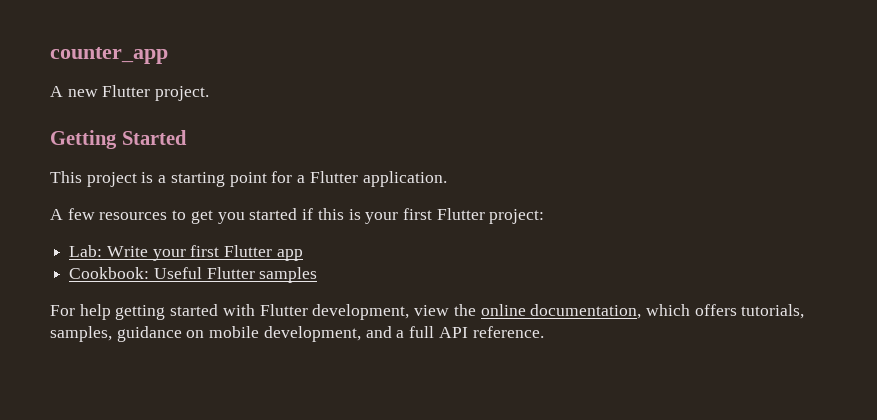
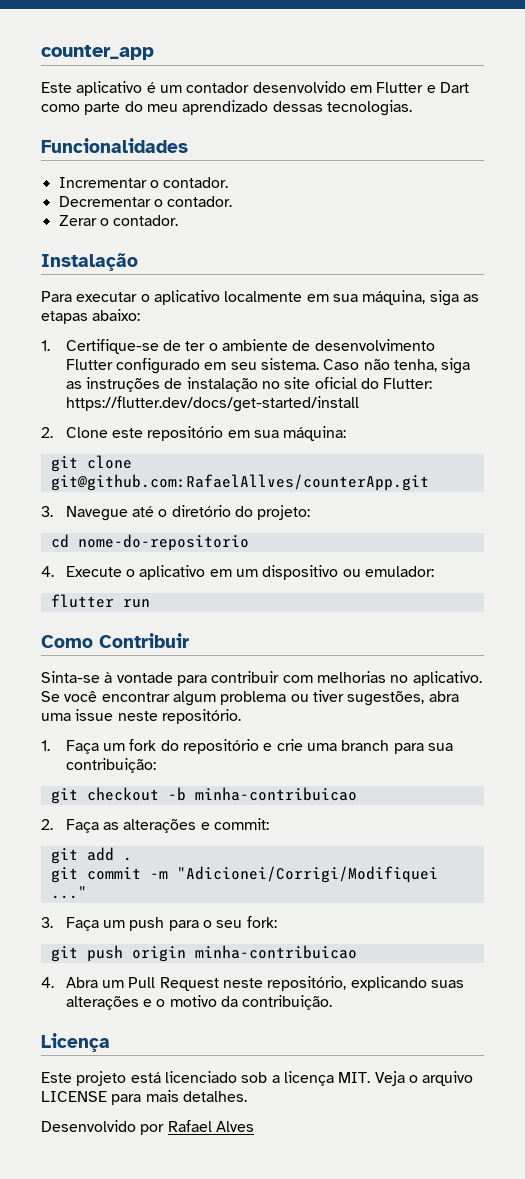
[50,85,210,101] [50,130,187,149] [50,171,447,187] [50,208,545,224] [69,245,303,261] [69,267,318,283] [50,304,805,320] [50,326,544,342] A new Flutter project. // Getting Started // This project is a starting point for a Flutter application. // A few resources to get you started if this is your first Flutter project: // Lab: Write your first Flutter app // Cookbook: Useful Flutter samples // For help getting started with Flutter development, view the online documentation, which offers tutorials, samples, guidance on mobile development, and a full API reference. -> [41,81,469,96] [41,100,412,116] [41,138,188,153] [58,177,229,188] [58,196,233,207] [58,215,179,226] [41,253,138,271] [41,290,479,306] [41,309,141,324] [41,339,435,354] [65,358,471,374] [65,377,433,392] [65,396,359,412] [41,426,347,441] [50,455,132,472] [50,474,429,491] [41,505,311,521] [50,534,249,551] [41,565,435,580] [50,594,150,608] [41,633,189,648] [41,671,482,686] [41,690,459,706] [41,709,241,724] [41,739,453,754] [65,758,156,773] [50,787,357,804] [41,818,270,833] [50,847,132,864] [50,866,438,883] [50,886,87,899] [41,916,277,931] [50,945,357,962] [41,976,465,991] [65,995,333,1010] [41,1033,110,1052] [41,1071,474,1086] [41,1090,247,1105] [41,1120,254,1135] Este aplicativo é um contador desenvolvido em Flutter e Dart como parte do meu aprendizado dessas tecnologias. // Funcionalidades // Incrementar o contador. // Decrementar o contador. // Zerar o contador. // Instalação // Para executar o aplicativo localmente em sua máquina, siga as etapas abaixo: // 1. Certifique-se de ter o ambiente de desenvolvimento Flutter configurado em seu sistema. Caso não tenha, siga as instruções de instalação no site oficial do Flutter: https://flutter.dev/docs/get-started/install // 2. Clone este repositório em sua máquina: // git clone git@github.com:RafaelAllves/counterApp.git // 3. Navegue até o diretório do projeto: // cd nome-do-repositorio // 4. Execute o aplicativo em um dispositivo ou emulador: // flutter run // Como Contribuir // Sinta-se à vontade para contribuir com melhorias no aplicativo. Se você encontrar algum problema ou tiver sugestões, abra uma issue neste repositório. // 1. Faça um fork do repositório e crie uma branch para sua contribuição: // git checkout -b minha-contribuicao // 2. Faça as alterações e commit: // git add . // git commit -m "Adicionei/Corrigi/Modifiquei ..." // 3. Faça um push para o seu fork: // git push origin minha-contribuicao // 4. Abra um Pull Request neste repositório, explicando suas alterações e o motivo da contribuição. // Licença // Este projeto está licenciado sob a licença MIT. Veja o arquivo LICENSE para mais detalhes. // Desenvolvido por Rafael Alves

